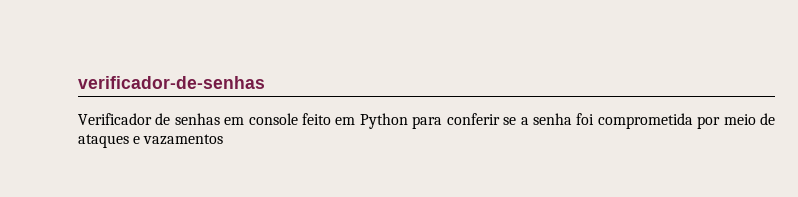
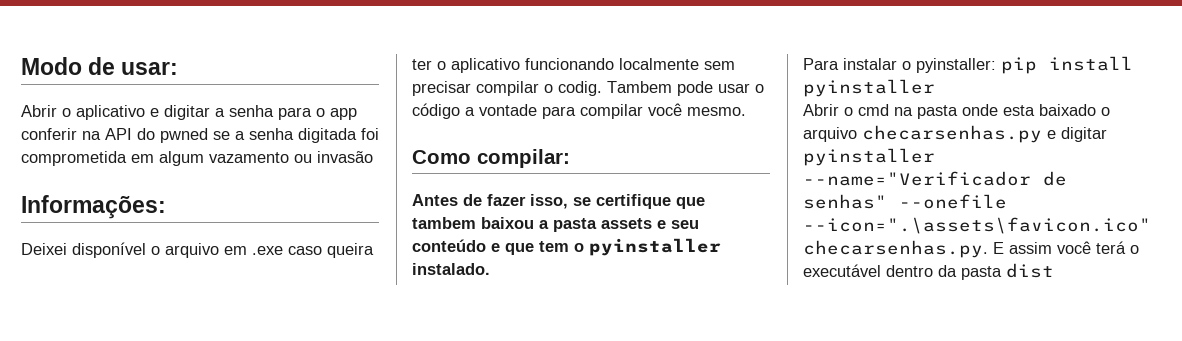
[78,76,265,89] [78,113,500,129] verificador-de-senhas // Verificador de senhas em console feito em Python para conferir -> [21,57,179,75] [21,105,357,120] [21,128,208,143] Modo de usar: // Abrir o aplicativo e digitar a senha para o app conferir na API do pwned
(572, 119) none -> [298,128,357,143] digitada
[697,113,775,129] [78,134,224,148] por meio de ataques e vazamentos -> [131,151,373,166] [21,195,166,219] [21,242,374,258] [412,58,735,73] [412,81,764,96] [412,103,746,119] [412,149,570,168] [412,194,705,209] [412,217,699,232] [412,238,721,256] [412,263,490,275] [803,56,1133,74] [803,79,935,97] [803,104,1110,119] [803,125,1107,143] [803,148,935,166] [803,171,1067,186] [803,194,1007,209] [803,217,1151,234] [803,240,1139,258] [803,263,1054,280] em algum vazamento ou invasão // Informações: // Deixei disponível o arquivo em .exe caso queira ter o aplicativo funcionando localmente sem precisar compilar o codig. Tambem pode usar o código a vontade para compilar você mesmo. // Como compilar: // Antes de fazer isso, se certifique que tambem baixou a pasta assets e seu conteúdo e que tem o pyinstaller instalado. // Para instalar o pyinstaller: pip install pyinstaller // Abrir o cmd na pasta onde esta baixado o arquivo checarsenhas.py e digitar pyinstaller --name="Verificador de senhas" --onefile --icon=".\assets\favicon.ico" checarsenhas.py. E assim você terá o executável dentro da pasta dist

